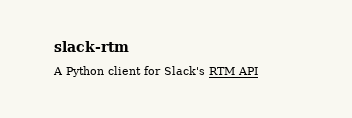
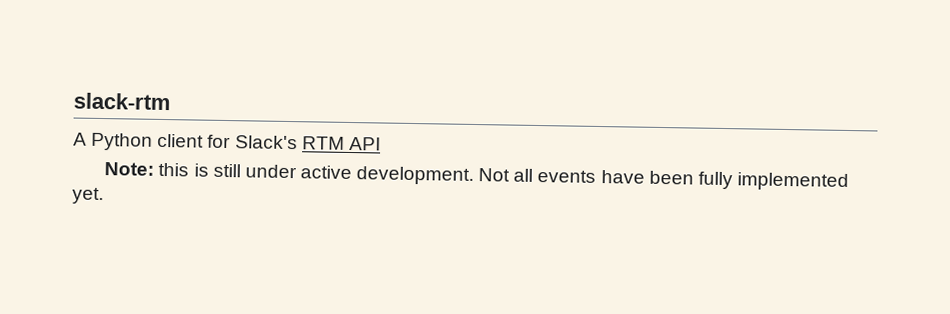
(258, 71) none -> [104,162,849,192] [72,187,104,205] // Note: this is still under active development. Not all events have been fully implemented yet.

